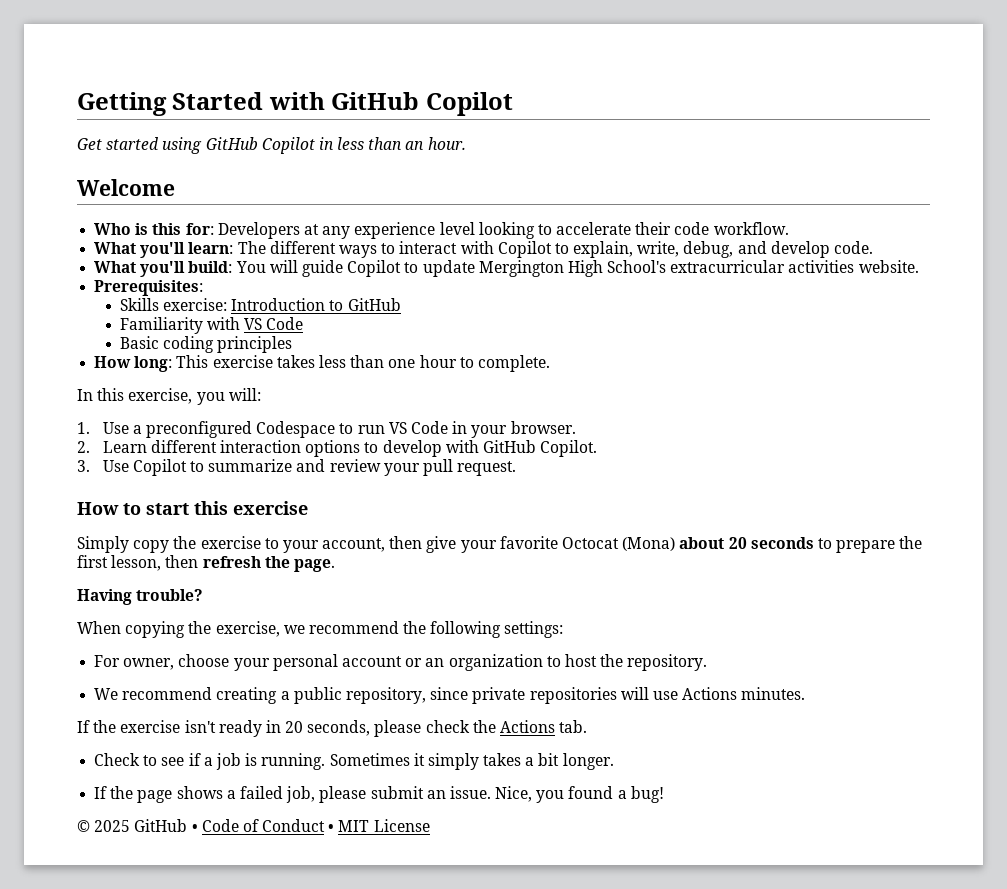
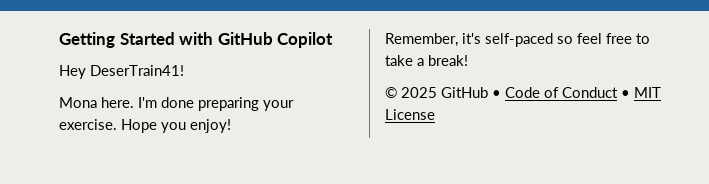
[77,137,466,154] [77,179,175,196] [94,222,789,239] [94,241,874,258] [94,260,919,277] [94,280,204,296] [119,298,401,311] [119,317,304,334] [119,336,293,353] [94,355,550,372] [77,388,261,405] [77,421,576,438] [77,440,598,457] [77,459,517,476] [77,501,308,515] [77,536,923,553] [77,555,335,572] [77,589,204,605] [77,621,564,638] [94,654,708,671] [94,687,806,704] [77,720,588,737] [94,753,614,770] [94,786,664,803] Get started using GitHub Copilot in less than an hour. // Welcome // Who is this for: Developers at any experience level looking to accelerate their code workflow. // What you'll learn: The different ways to interact with Copilot to explain, write, debug, and develop code. // What you'll build: You will guide Copilot to update Mergington High School's extracurricular activities website. // Prerequisites: // Skills exercise: Introduction to GitHub // Familiarity with VS Code // Basic coding principles // How long: This exercise takes less than one hour to complete. // In this exercise, you will: // 1. Use a preconfigured Codespace to run VS Code in your browser. // 2. Learn different interaction options to develop with GitHub Copilot. // 3. Use Copilot to summarize and review your pull request. // How to start this exercise // Simply copy the exercise to your account, then give your favorite Octocat (Mona) about 20 seconds to prepare the first lesson, then refresh the page. // Having trouble? // When copying the exercise, we recommend the following settings: // For owner, choose your personal account or an organization to host the repository. // We recommend creating a public repository, since private repositories will use Actions minutes. // If the exercise isn't ready in 20 seconds, please check the Actions tab. // Check to see if a job is running. Sometimes it simply takes a bit longer. // If the page shows a failed job, please submit an issue. Nice, you found a bug! -> [59,65,184,79] [59,97,294,111] [59,119,231,133] [385,33,650,47] [385,55,468,66] Hey DeserTrain41! // Mona here. I'm done preparing your exercise. Hope you enjoy! // Remember, it's self-paced so feel free to take a break!

